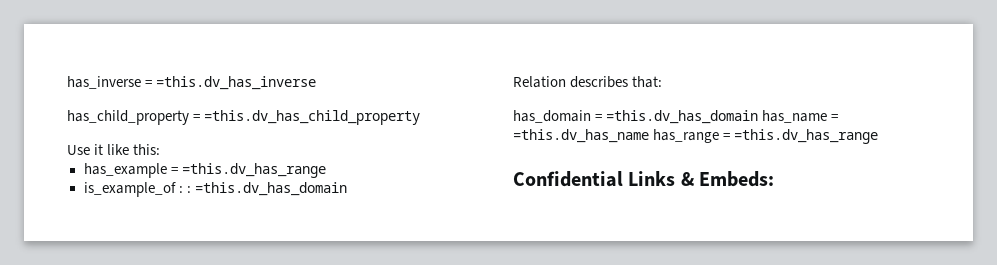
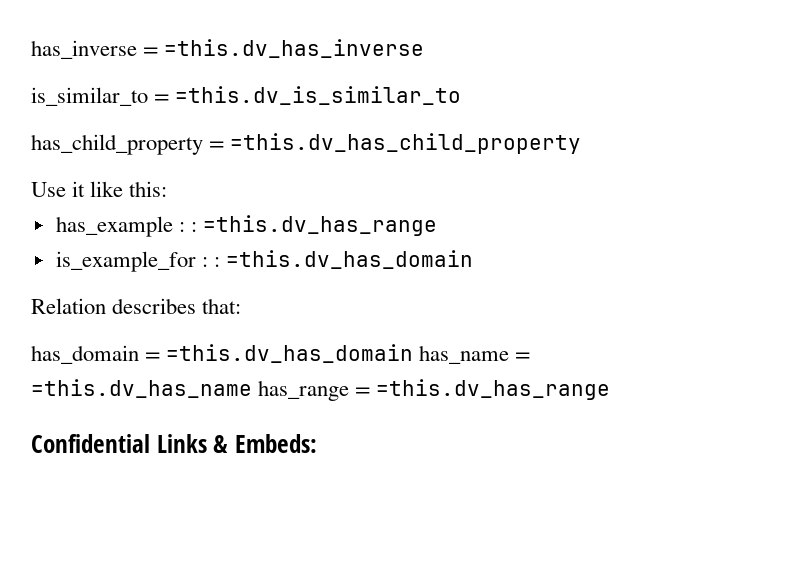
(317, 83) none -> [31,86,462,106] // is_similar_to = =this.dv_is_similar_to
[170,163,326,178] [83,182,176,197] = =this.dv_has_range // is_example_of -> [178,215,437,236] [55,251,196,272] : : =this.dv_has_range // is_example_for

